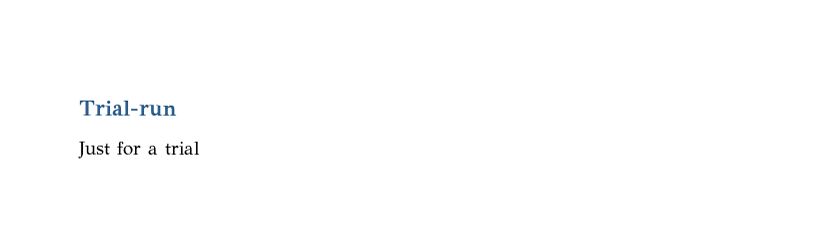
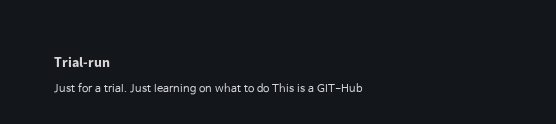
[164,141,200,155] trial -> [103,83,363,95] trial. Just learning on what to do This is a GIT-Hub

